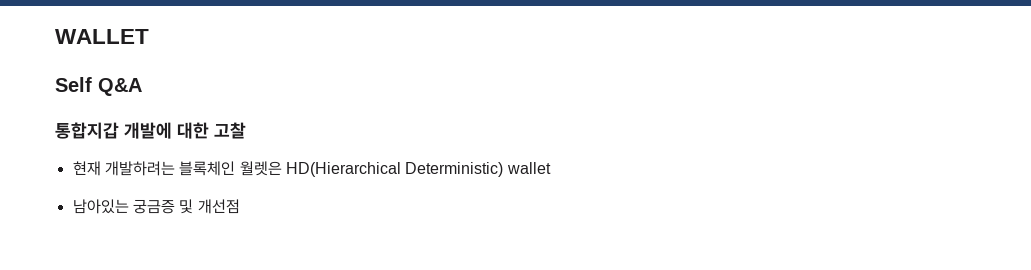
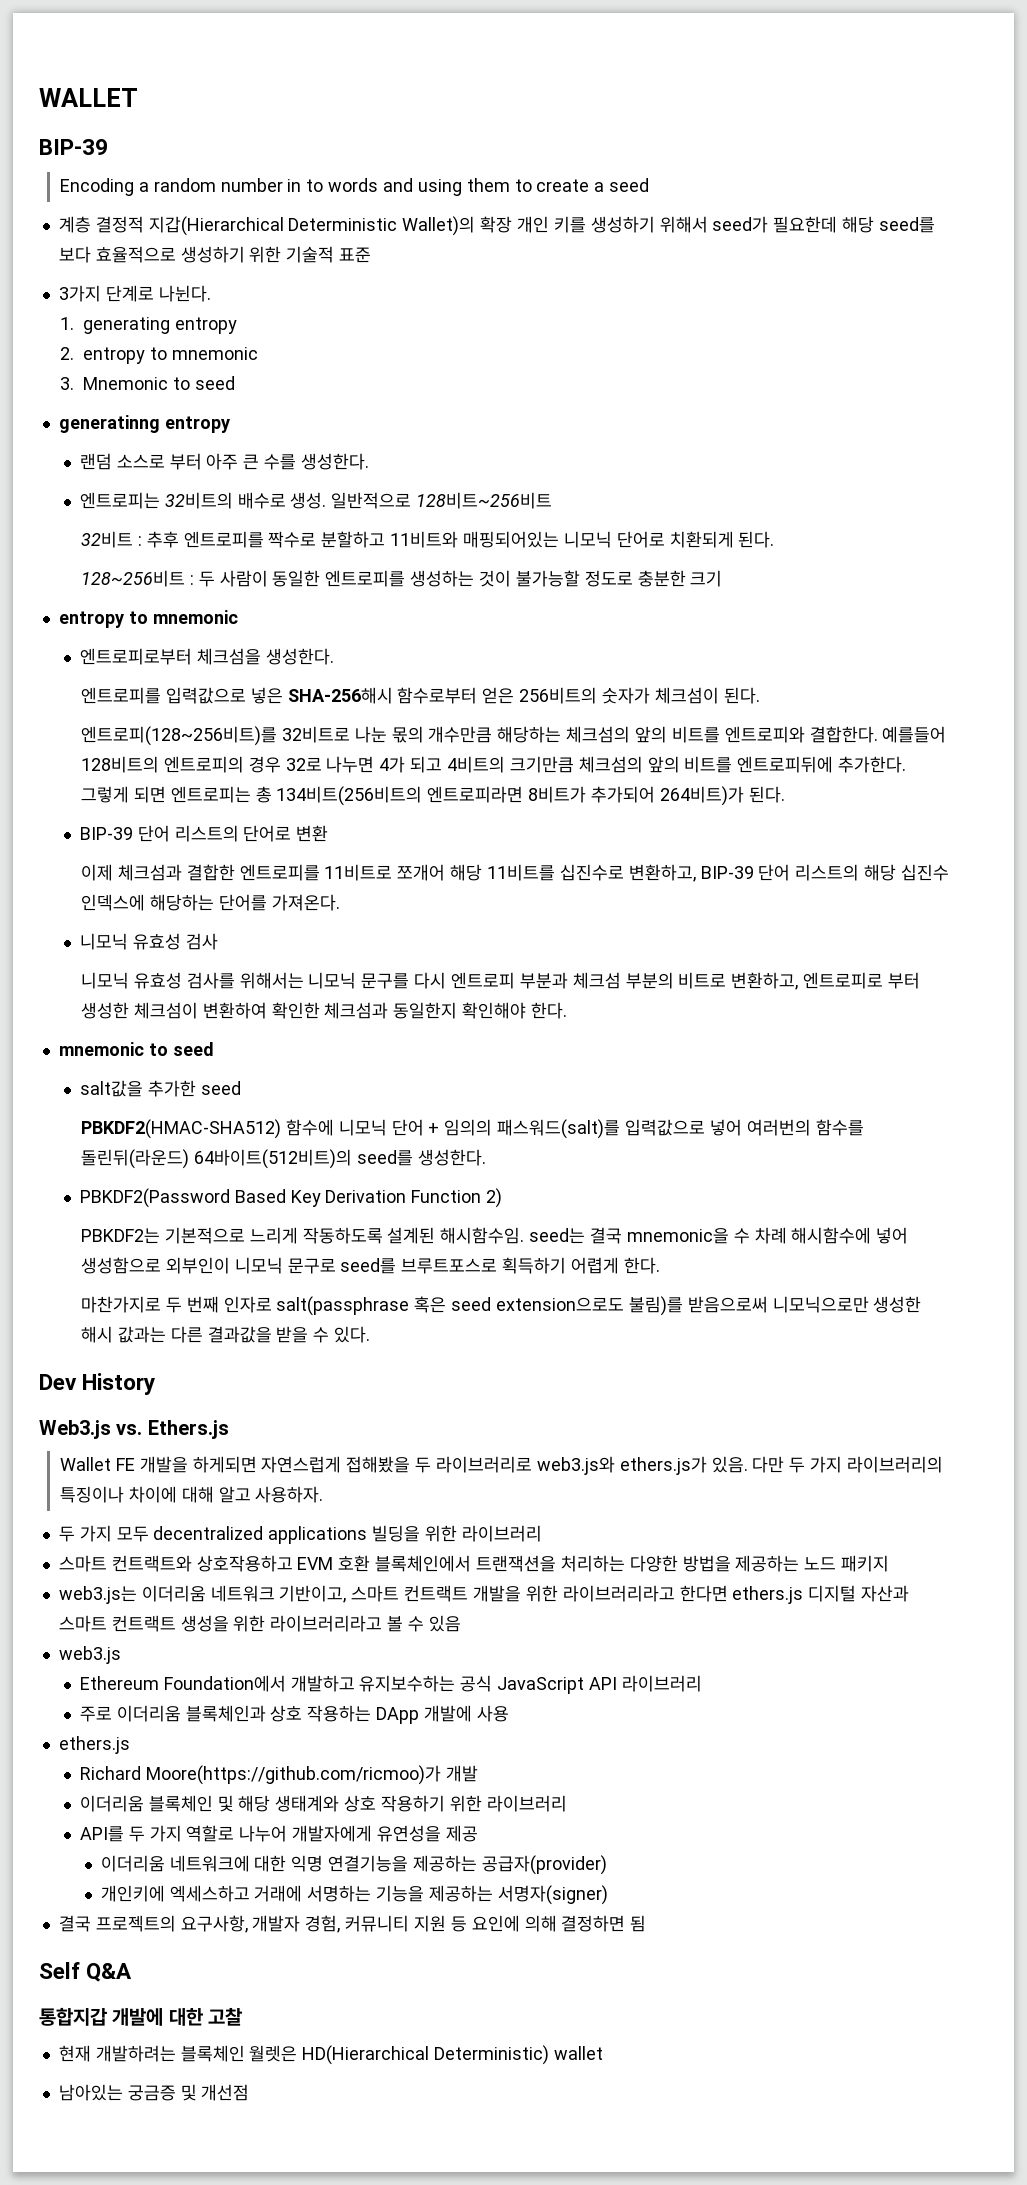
(149, 36) none -> [39,139,108,155] [59,178,650,196] [58,216,935,236] [58,246,372,263] [58,285,211,302] [59,317,237,334] [59,347,258,364] [59,376,235,390] [58,415,230,433] [79,453,369,470] [79,492,553,509] [80,531,775,548] [80,570,723,587] [58,610,238,628] [79,648,334,665] [80,687,760,704] [80,726,947,746] [80,756,907,773] [80,786,785,806] [79,825,329,842] [80,864,949,882] [80,894,340,911] [79,933,218,950] [80,972,920,990] [80,1002,567,1019] [58,1042,214,1056] [79,1080,241,1097] [80,1119,864,1139] [80,1149,486,1169] [79,1188,503,1208] [80,1227,909,1244] [80,1257,660,1274] [80,1296,922,1316] [80,1326,371,1343] [39,1373,156,1395] [39,1420,229,1439] [59,1456,944,1475] [59,1486,324,1503] [58,1525,542,1544] [58,1555,890,1572] [58,1585,910,1604] [58,1615,461,1632] [58,1646,121,1664] [79,1675,702,1694] [79,1705,509,1724] [58,1736,130,1754] [79,1765,478,1785] [79,1795,567,1812] [79,1825,478,1842] [100,1855,607,1875] [100,1885,608,1905] [58,1915,647,1933] // BIP-39 // Encoding a random number in to words and using them to create a seed // 계층 결정적 지갑(Hierarchical Deterministic Wallet)의 확장 개인 키를 생성하기 위해서 seed가 필요한데 해당 seed를 보다 효율적으로 생성하기 위한 기술적 표준 // 3가지 단계로 나뉜다. // 1. generating entropy // 2. entropy to mnemonic // 3. Mnemonic to seed // generatinng entropy // 랜덤 소스로 부터 아주 큰 수를 생성한다. // 엔트로피는 32비트의 배수로 생성. 일반적으로 128비트~256비트 // 32비트 : 추후 엔트로피를 짝수로 분할하고 11비트와 매핑되어있는 니모닉 단어로 치환되게 된다. // 128~256비트 : 두 사람이 동일한 엔트로피를 생성하는 것이 불가능할 정도로 충분한 크기 // entropy to mnemonic // 엔트로피로부터 체크섬을 생성한다. // 엔트로피를 입력값으로 넣은 SHA-256해시 함수로부터 얻은 256비트의 숫자가 체크섬이 된다. // 엔트로피(128~256비트)를 32비트로 나눈 몫의 개수만큼 해당하는 체크섬의 앞의 비트를 엔트로피와 결합한다. 예를들어 128비트의 엔트로피의 경우 32로 나누면 4가 되고 4비트의 크기만큼 체크섬의 앞의 비트를 엔트로피뒤에 추가한다. 그렇게 되면 엔트로피는 총 134비트(256비트의 엔트로피라면 8비트가 추가되어 264비트)가 된다. // BIP-39 단어 리스트의 단어로 변환 // 이제 체크섬과 결합한 엔트로피를 11비트로 쪼개어 해당 11비트를 십진수로 변환하고, BIP-39 단어 리스트의 해당 십진수 인덱스에 해당하는 단어를 가져온다. // 니모닉 유효성 검사 // 니모닉 유효성 검사를 위해서는 니모닉 문구를 다시 엔트로피 부분과 체크섬 부분의 비트로 변환하고, 엔트로피로 부터 생성한 체크섬이 변환하여 확인한 체크섬과 동일한지 확인해야 한다. // mnemonic to seed // salt값을 추가한 seed // PBKDF2(HMAC-SHA512) 함수에 니모닉 단어 + 임의의 패스워드(salt)를 입력값으로 넣어 여러번의 함수를 돌린뒤(라운드) 64바이트(512비트)의 seed를 생성한다. // PBKDF2(Password Based Key Derivation Function 2) // PBKDF2는 기본적으로 느리게 작동하도록 설계된 해시함수임. seed는 결국 mnemonic을 수 차례 해시함수에 넣어 생성함으로 외부인이 니모닉 문구로 seed를 브루트포스로 획득하기 어렵게 한다. // 마찬가지로 두 번째 인자로 salt(passphrase 혹은 seed extension으로도 불림)를 받음으로써 니모닉으로만 생성한 해시 값과는 다른 결과값을 받을 수 있다. // Dev History // Web3.js vs. Ethers.js // Wallet FE 개발을 하게되면 자연스럽게 접해봤을 두 라이브러리로 web3.js와 ethers.js가 있음. 다만 두 가지 라이브러리의 특징이나 차이에 대해 알고 사용하자. // 두 가지 모두 decentralized applications 빌딩을 위한 라이브러리 // 스마트 컨트랙트와 상호작용하고 EVM 호환 블록체인에서 트랜잭션을 처리하는 다양한 방법을 제공하는 노드 패키지 // web3.js는 이더리움 네트워크 기반이고, 스마트 컨트랙트 개발을 위한 라이브러리라고 한다면 ethers.js 디지털 자산과 스마트 컨트랙트 생성을 위한 라이브러리라고 볼 수 있음 // web3.js // Ethereum Foundation에서 개발하고 유지보수하는 공식 JavaScript API 라이브러리 // 주로 이더리움 블록체인과 상호 작용하는 DApp 개발에 사용 // ethers.js // Richard Moore(https://github.com/ricmoo)가 개발 // 이더리움 블록체인 및 해당 생태계와 상호 작용하기 위한 라이브러리 // API를 두 가지 역할로 나누어 개발자에게 유연성을 제공 // 이더리움 네트워크에 대한 익명 연결기능을 제공하는 공급자(provider) // 개인키에 엑세스하고 거래에 서명하는 기능을 제공하는 서명자(signer) // 결국 프로젝트의 요구사항, 개발자 경험, 커뮤니티 지원 등 요인에 의해 결정하면 됨

